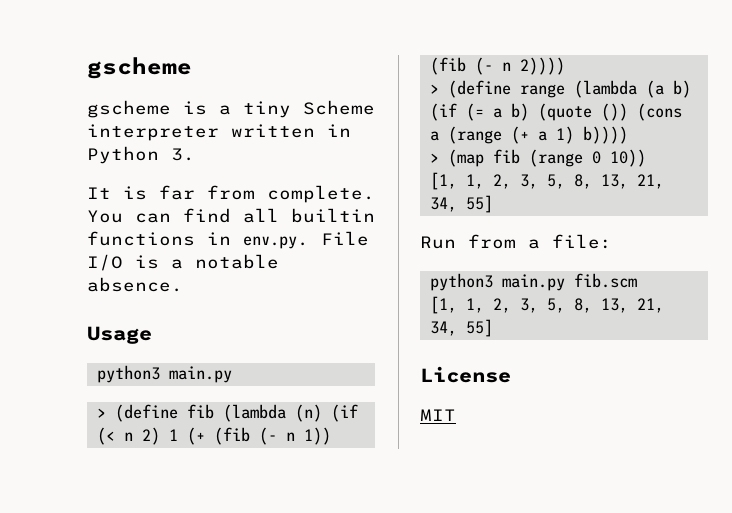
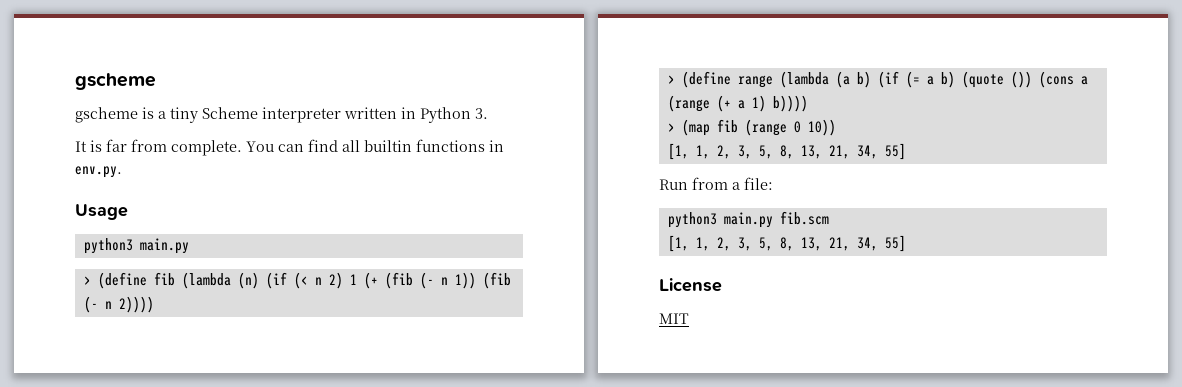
[321,231,369,246] [87,254,279,271] [87,277,183,292] File I/O is a notable absence. -> (122, 172) none

